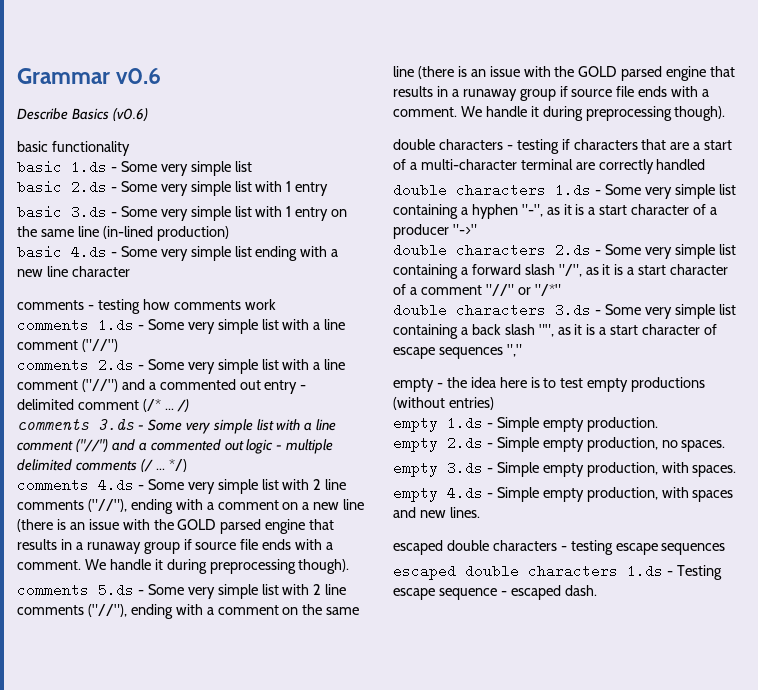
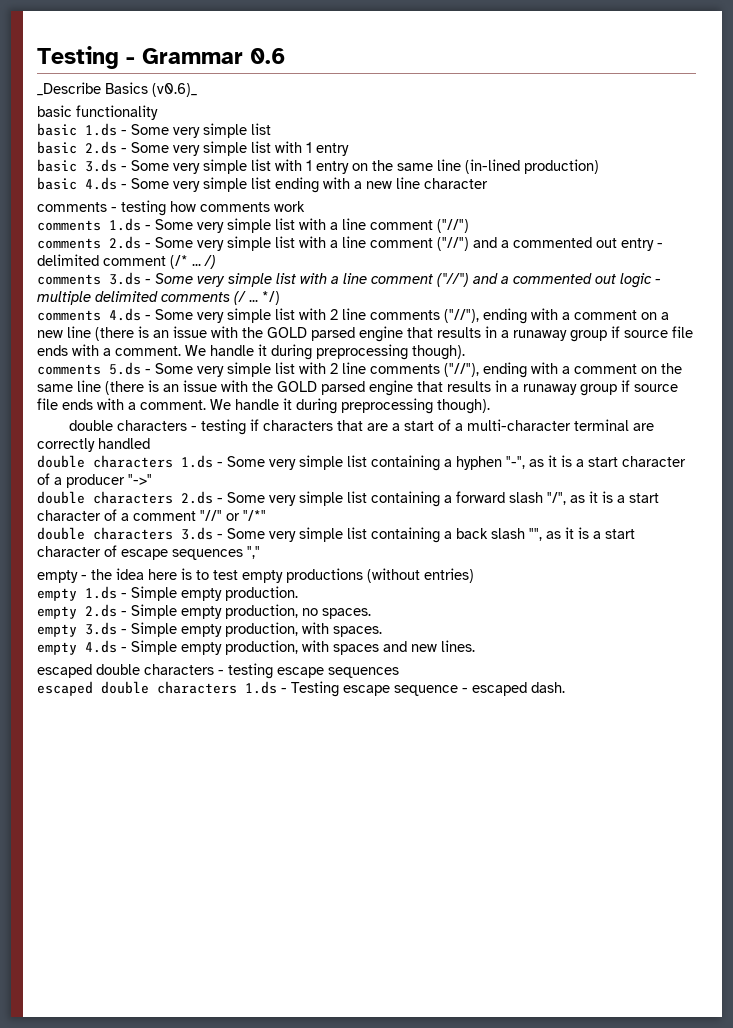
[17,68,162,84] [17,108,148,121] Grammar v0.6 // Describe Basics (v0.6) -> [37,46,286,69] [37,82,197,97] Testing - Grammar 0.6 // _Describe Basics (v0.6)_

